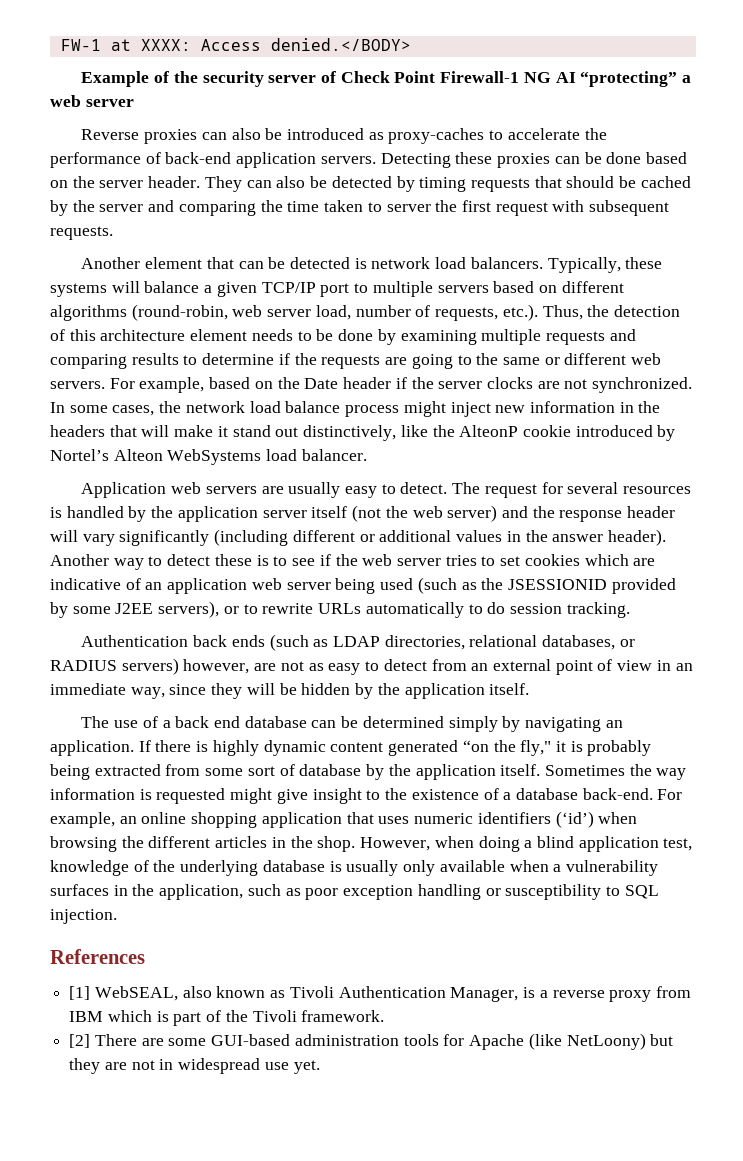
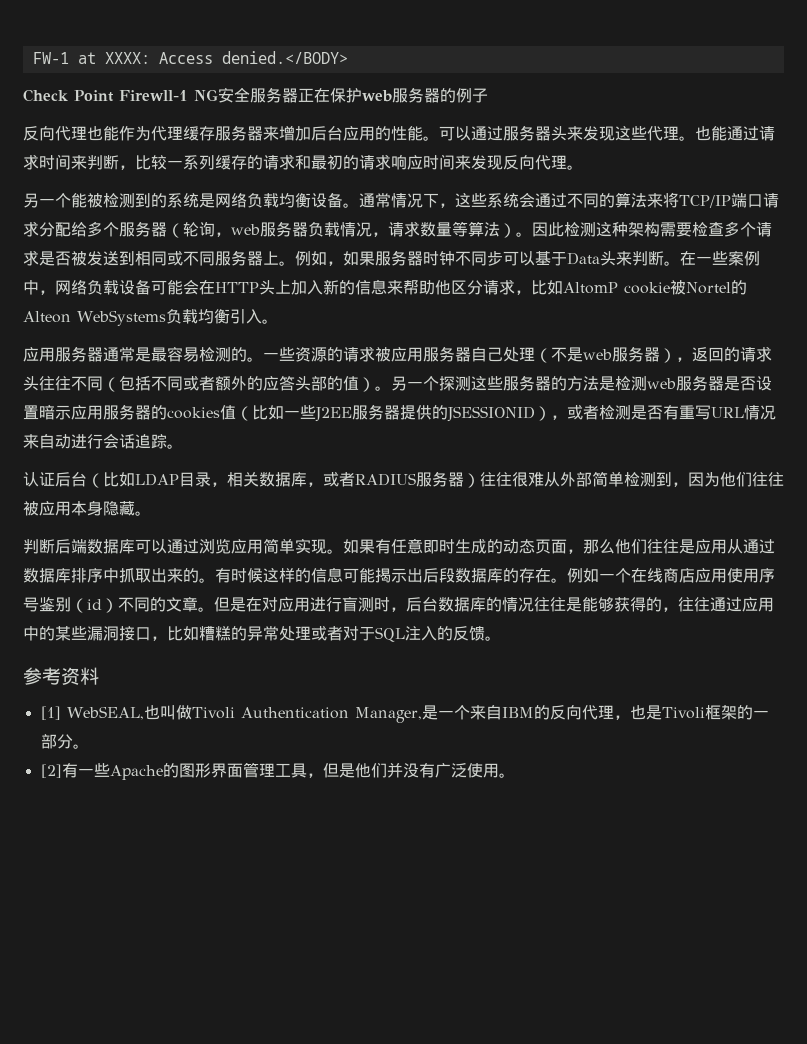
[81,71,692,87] [50,95,134,107] [81,128,607,144] [50,152,687,168] [50,176,691,192] [50,200,670,216] [50,226,113,240] [81,257,663,273] [50,281,624,297] [50,304,680,321] [50,329,636,345] [50,353,662,369] [50,377,693,393] [50,401,661,417] [50,425,676,441] [50,449,367,465] [81,482,692,498] [50,505,676,522] [50,529,666,546] [50,554,656,570] [50,577,676,594] [50,601,630,618] [81,634,635,651] [50,658,693,675] [50,683,530,699] [81,716,623,732] [50,740,652,756] [50,764,687,780] [50,788,683,804] [50,811,638,828] [50,836,693,852] [50,860,658,876] [50,884,659,900] [50,909,117,924] [50,949,145,964] [69,986,691,1002] [69,1010,385,1026] [69,1033,674,1050] [69,1058,320,1074] Example of the security server of Check Point Firewall-1 NG AI “protecting” a web server // Reverse proxies can also be introduced as proxy-caches to accelerate the performance of back-end application servers. Detecting these proxies can be done based on the server header. They can also be detected by timing requests that should be cached by the server and comparing the time taken to server the first request with subsequent requests. // Another element that can be detected is network load balancers. Typically, these systems will balance a given TCP/IP port to multiple servers based on different algorithms (round-robin, web server load, number of requests, etc.). Thus, the detection of this architecture element needs to be done by examining multiple requests and comparing results to determine if the requests are going to the same or different web servers. For example, based on the Date header if the server clocks are not synchronized. In some cases, the network load balance process might inject new information in the headers that will make it stand out distinctively, like the AlteonP cookie introduced by Nortel’s Alteon WebSystems load balancer. // Application web servers are usually easy to detect. The request for several resources is handled by the application server itself (not the web server) and the response header will vary significantly (including different or additional values in the answer header). Another way to detect these is to see if the web server tries to set cookies which are indicative of an application web server being used (such as the JSESSIONID provided by some J2EE servers), or to rewrite URLs automatically to do session tracking. // Authentication back ends (such as LDAP directories, relational databases, or RADIUS servers) however, are not as easy to detect from an external point of view in an immediate way, since they will be hidden by the application itself. // The use of a back end database can be determined simply by navigating an application. If there is highly dynamic content generated “on the fly," it is probably being extracted from some sort of database by the application itself. Sometimes the way information is requested might give insight to the existence of a database back-end. For example, an online shopping application that uses numeric identifiers (‘id’) when browsing the different articles in the shop. However, when doing a blind application test, knowledge of the underlying database is usually only available when a vulnerability surfaces in the application, such as poor exception handling or susceptibility to SQL injection. // References // [1] WebSEAL, also known as Tivoli Authentication Manager, is a reverse proxy from IBM which is part of the Tivoli framework. // [2] There are some GUI-based administration tools for Apache (like NetLoony) but they are not in widespread use yet. -> [23,87,488,103] [23,125,775,141] [23,154,583,170] [23,192,779,208] [23,221,772,238] [23,250,760,266] [23,279,747,295] [23,309,278,326] [23,346,772,363] [23,375,772,392] [23,404,776,422] [23,433,183,449] [23,471,784,488] [23,500,151,516] [23,538,775,554] [23,567,775,583] [23,596,774,613] [23,626,501,642] [23,667,99,685] [40,705,769,723] [40,734,89,749] [40,762,515,780] Check Point Firewll-1 NG安全服务器正在保护web服务器的例子 // 反向代理也能作为代理缓存服务器来增加后台应用的性能。可以通过服务器头来发现这些代理。也能通过请求时间来判断，比较一系列缓存的请求和最初的请求响应时间来发现反向代理。 // 另一个能被检测到的系统是网络负载均衡设备。通常情况下，这些系统会通过不同的算法来将TCP/IP端口请求分配给多个服务器（轮询，web服务器负载情况，请求数量等算法）。因此检测这种架构需要检查多个请求是否被发送到相同或不同服务器上。例如，如果服务器时钟不同步可以基于Data头来判断。在一些案例中，网络负载设备可能会在HTTP头上加入新的信息来帮助他区分请求，比如AltomP cookie被Nortel的Alteon WebSystems负载均衡引入。 // 应用服务器通常是最容易检测的。一些资源的请求被应用服务器自己处理（不是web服务器），返回的请求头往往不同（包括不同或者额外的应答头部的值）。另一个探测这些服务器的方法是检测web服务器是否设置暗示应用服务器的cookies值（比如一些J2EE服务器提供的JSESSIONID），或者检测是否有重写URL情况来自动进行会话追踪。 // 认证后台（比如LDAP目录，相关数据库，或者RADIUS服务器）往往很难从外部简单检测到，因为他们往往被应用本身隐藏。 // 判断后端数据库可以通过浏览应用简单实现。如果有任意即时生成的动态页面，那么他们往往是应用从通过数据库排序中抓取出来的。有时候这样的信息可能揭示出后段数据库的存在。例如一个在线商店应用使用序号鉴别（id）不同的文章。但是在对应用进行盲测时，后台数据库的情况往往是能够获得的，往往通过应用中的某些漏洞接口，比如糟糕的异常处理或者对于SQL注入的反馈。 // 参考资料 // [1] WebSEAL,也叫做Tivoli Authentication Manager,是一个来自IBM的反向代理，也是Tivoli框架的一部分。 // [2]有一些Apache的图形界面管理工具，但是他们并没有广泛使用。

